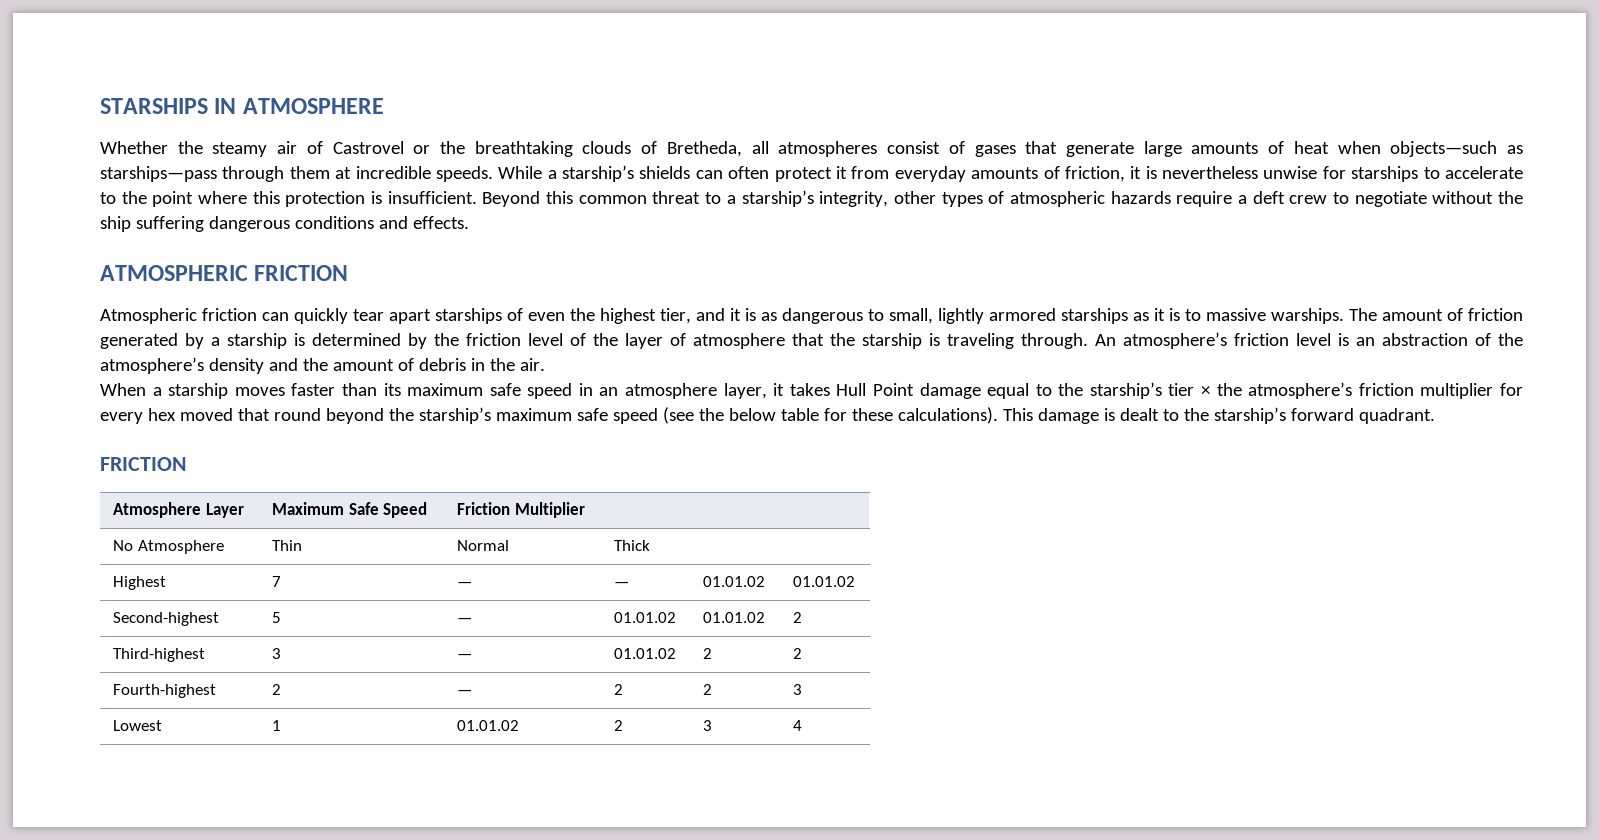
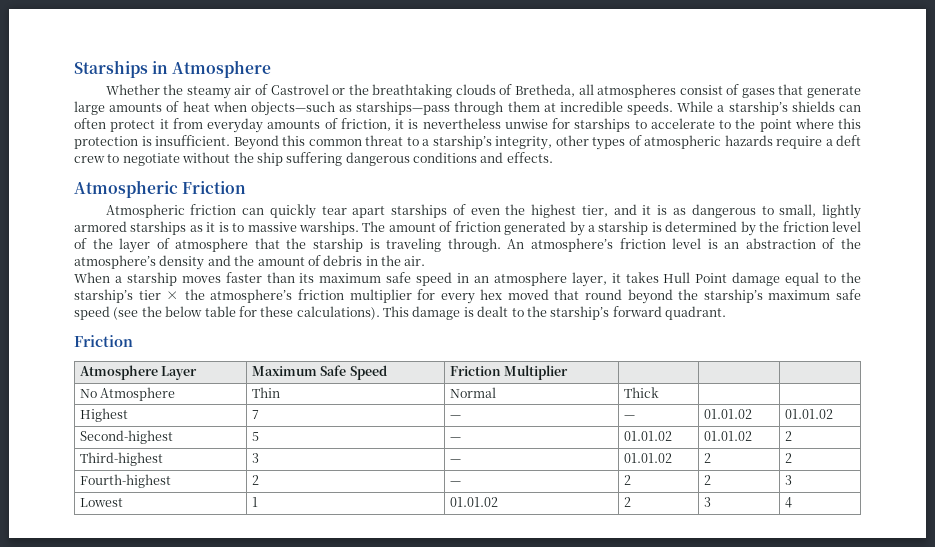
[100,98,384,114] STARSHIPS IN ATMOSPHERE -> [74,60,272,78] Starships in Atmosphere
[100,265,349,281] ATMOSPHERIC FRICTION -> [74,180,247,198] Atmospheric Friction
[100,457,186,471] FRICTION -> [74,335,133,347] Friction

